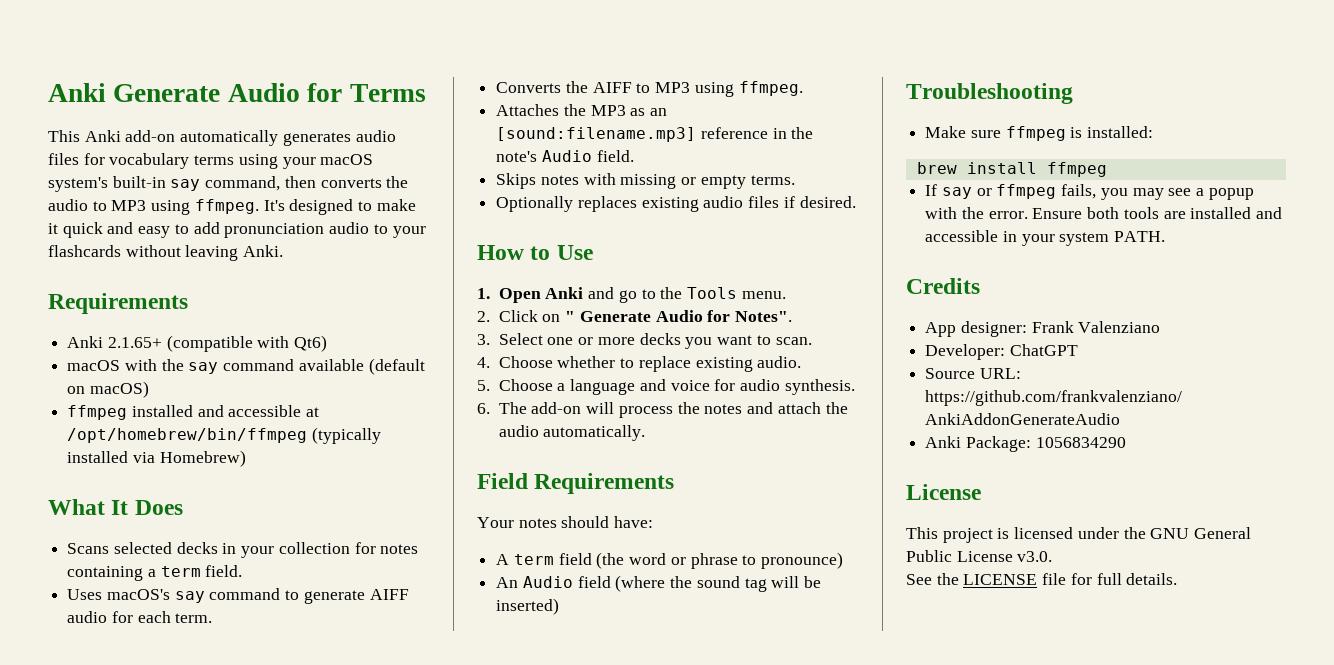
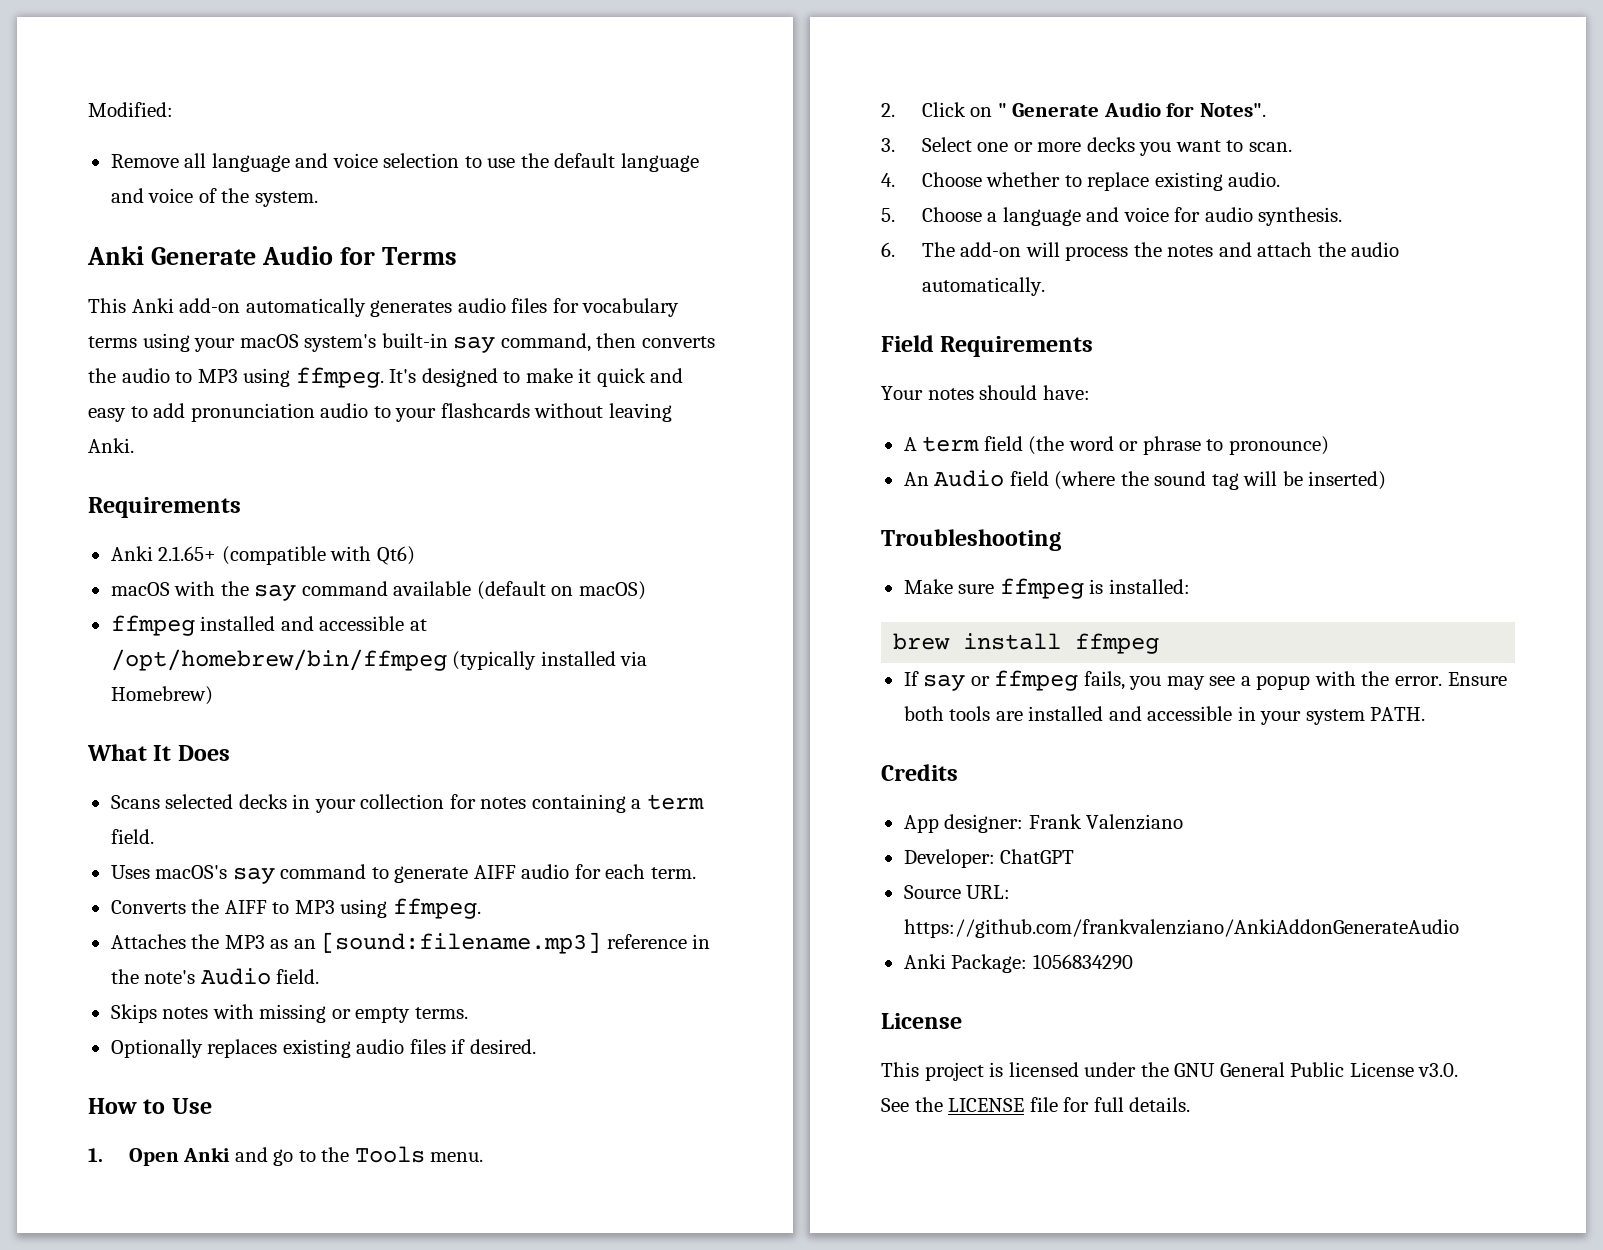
(48, 92) none -> [88,102,173,117] [110,153,699,172] [110,188,318,207] Modified: // Remove all language and voice selection to use the default language and voice of the system. //

